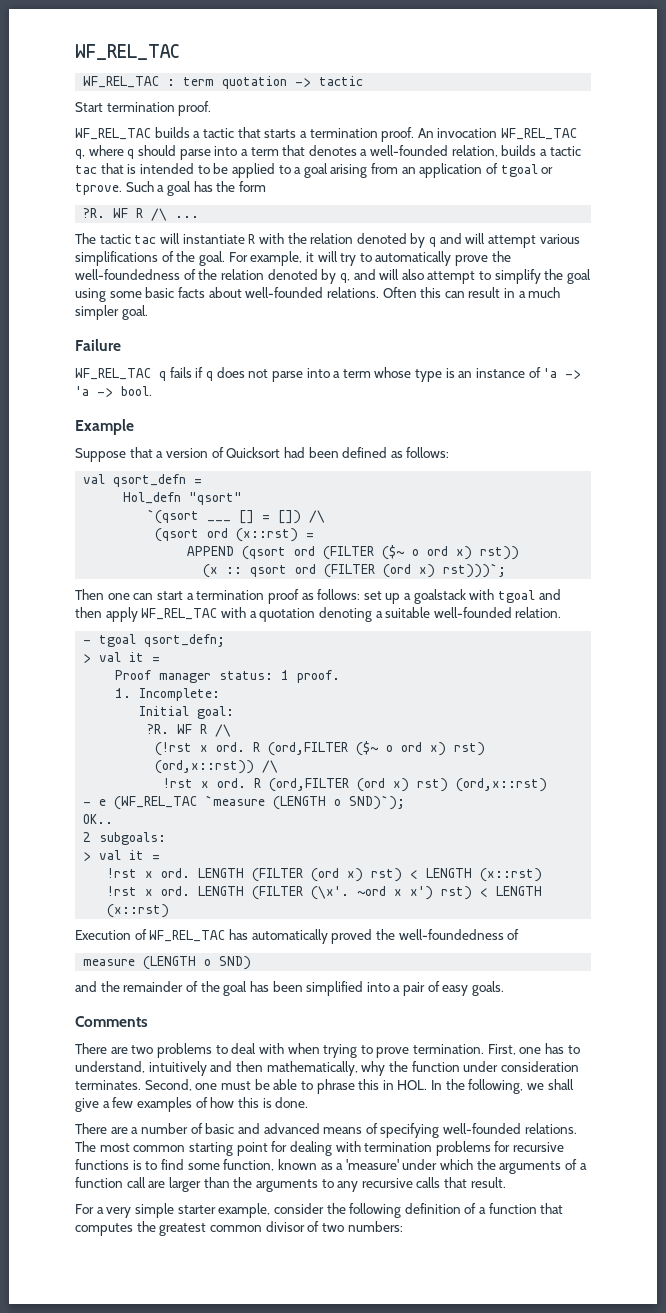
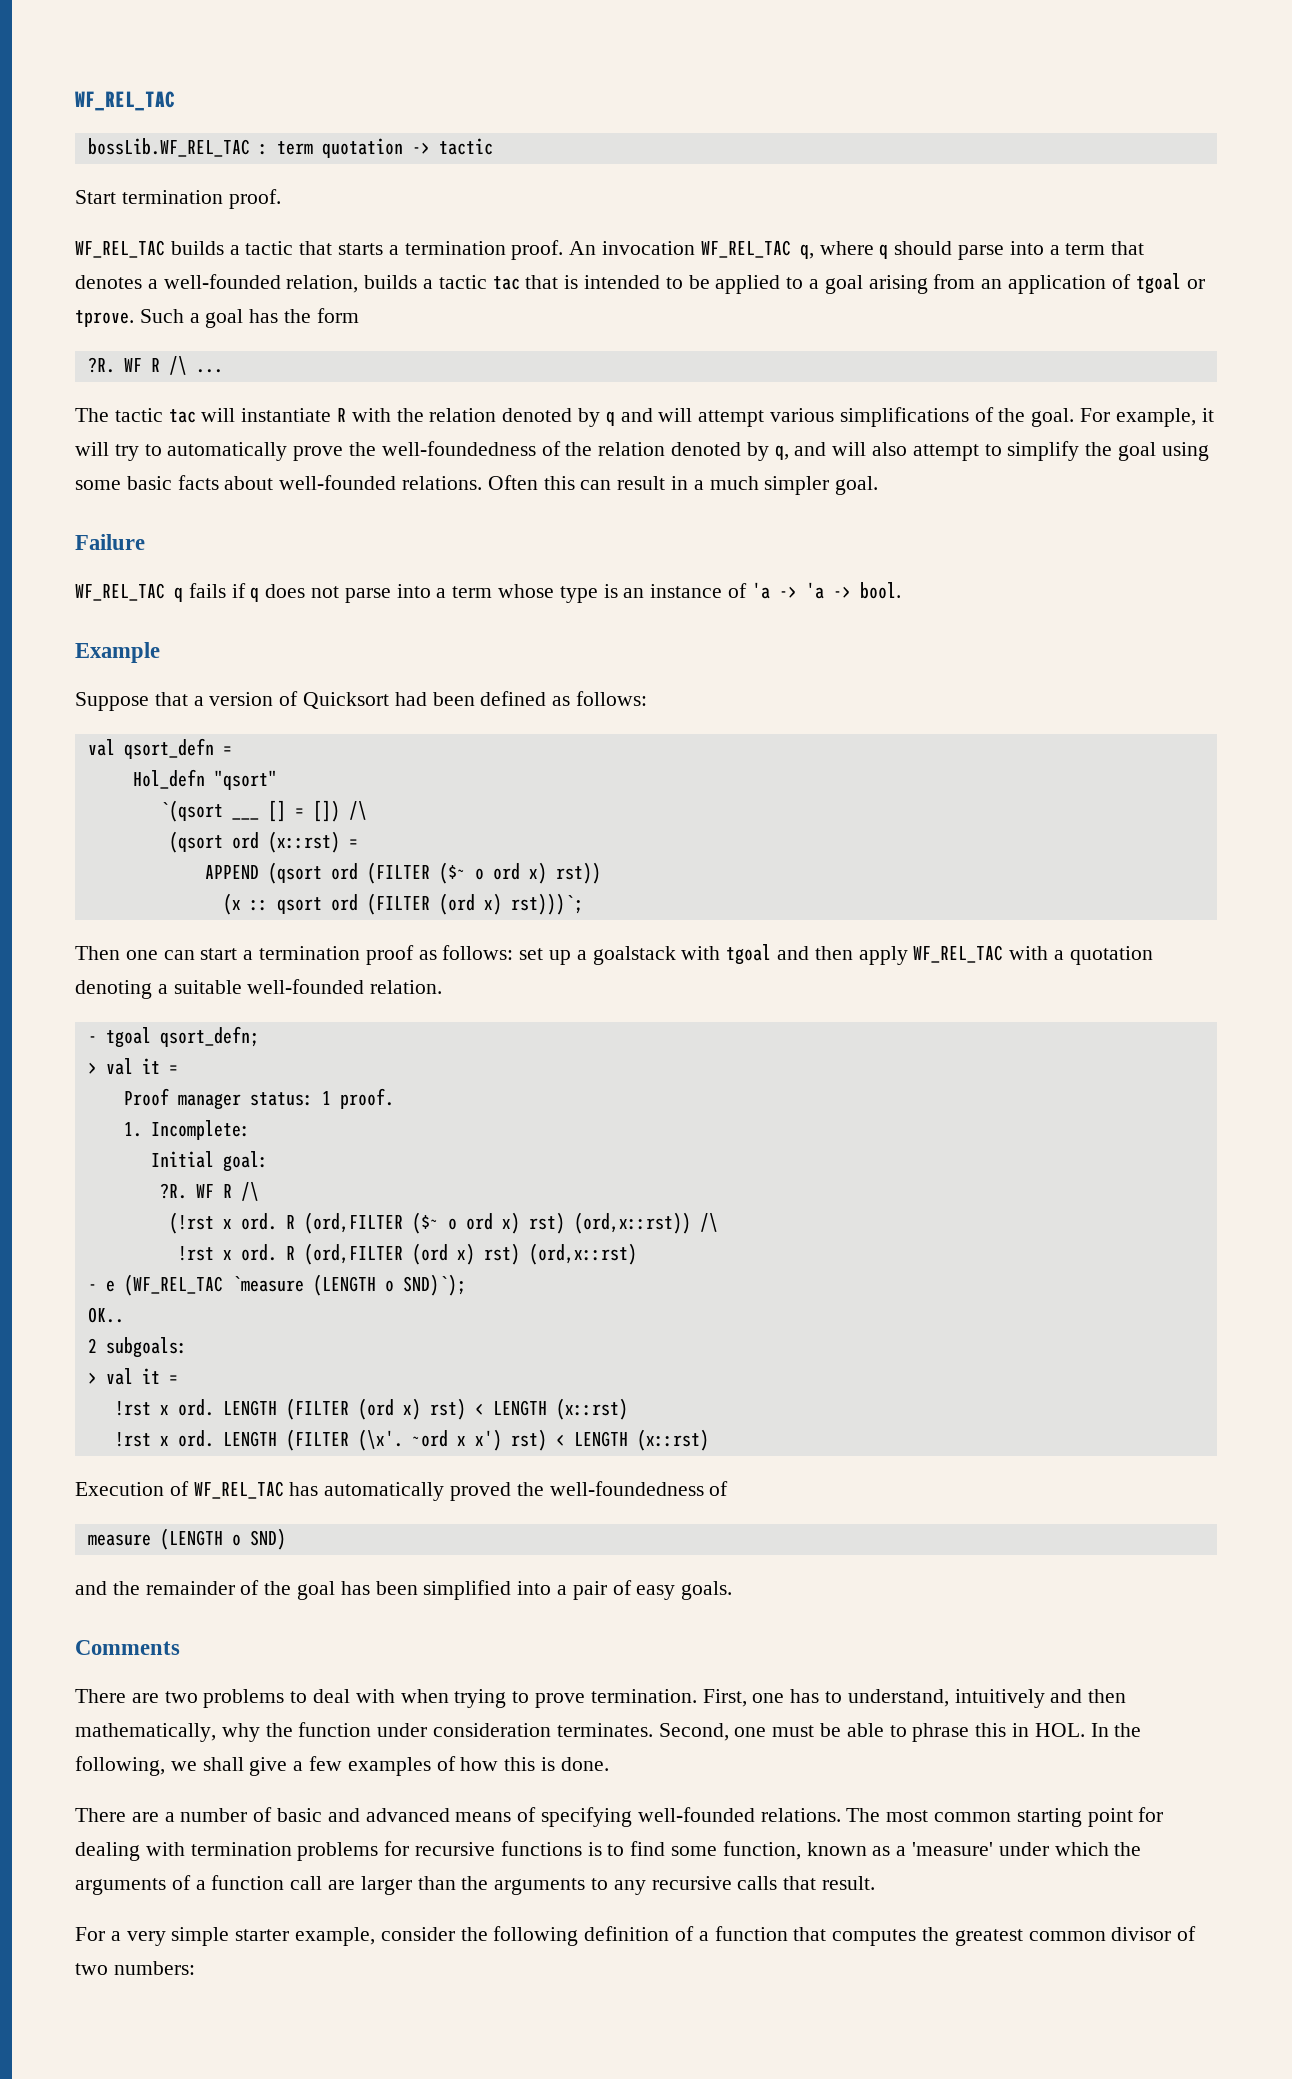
[83,76,160,88] WF_REL_TAC -> [87,138,250,157] bossLib.WF_REL_TAC

